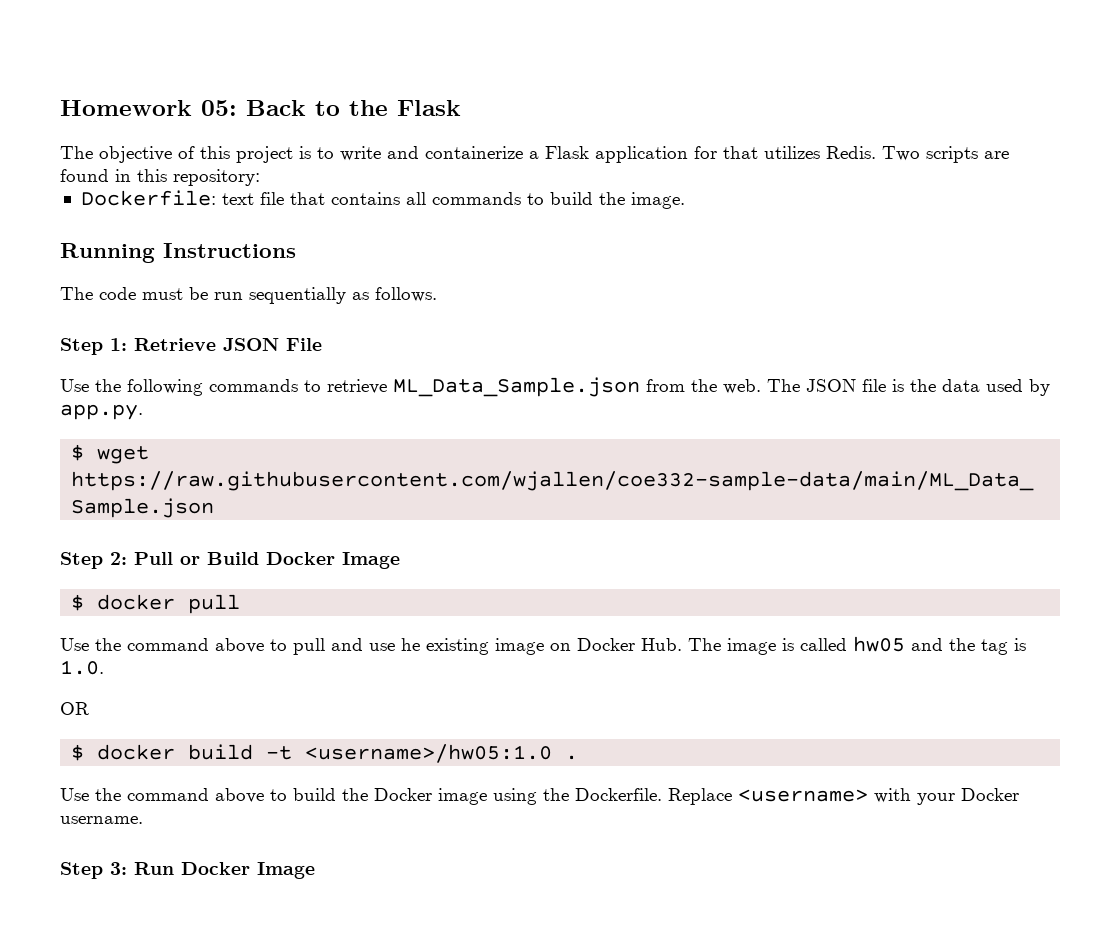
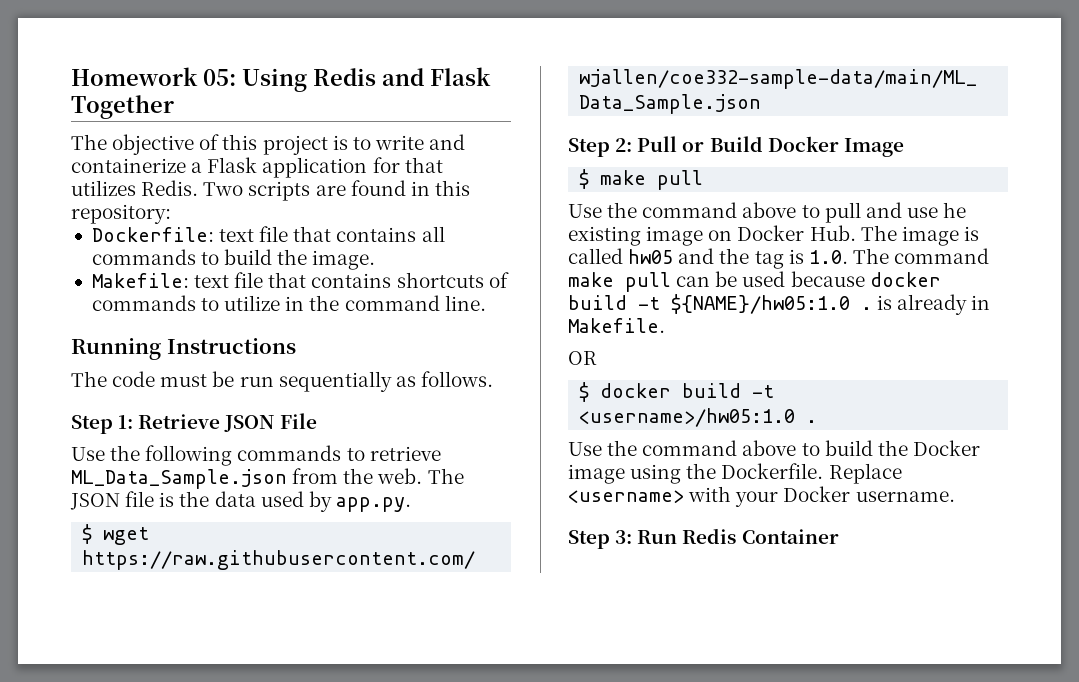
[246,100,461,116] Back to the Flask -> [242,67,491,92] [71,95,174,119] Using Redis and Flask Together
(685, 200) none -> [91,272,509,288] [91,295,486,311] // Makefile: text file that contains shortcuts of commands to utilize in the command line.
[97,594,176,610] docker -> [600,170,647,185] make
(104, 667) none -> [852,248,990,264] [568,271,941,292] [568,294,991,315] [568,318,665,333] The command make pull can be used because docker build -t ${NAME}/hw05:1.0 . is already in Makefile.
[181,862,315,879] Docker Image -> [682,528,839,544] Redis Container

